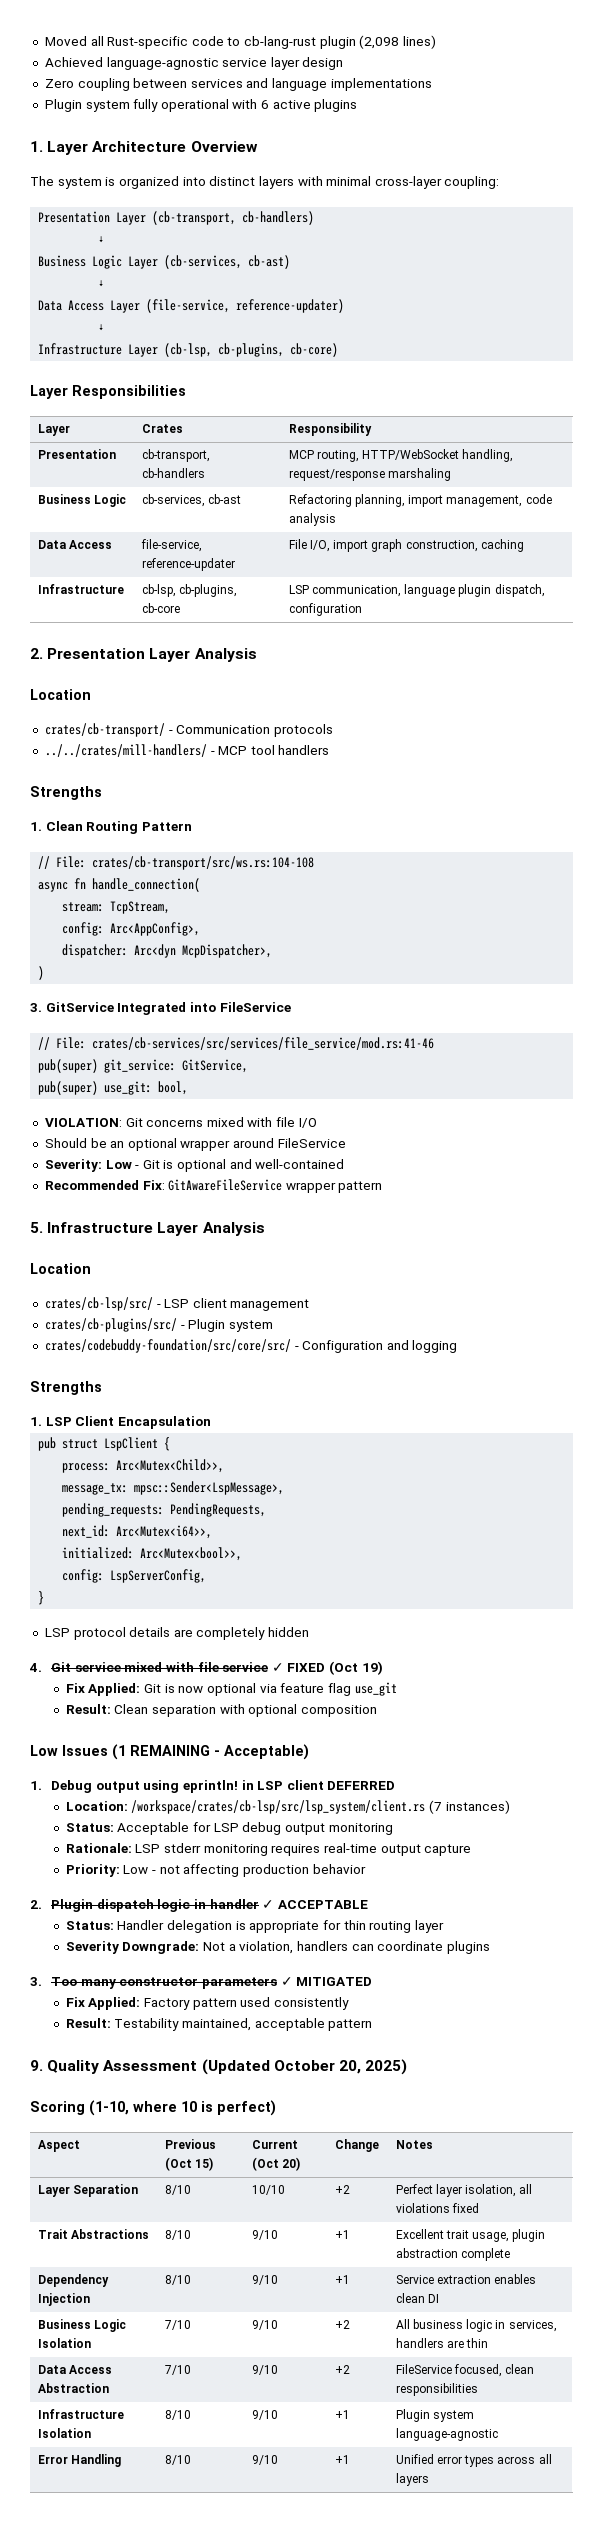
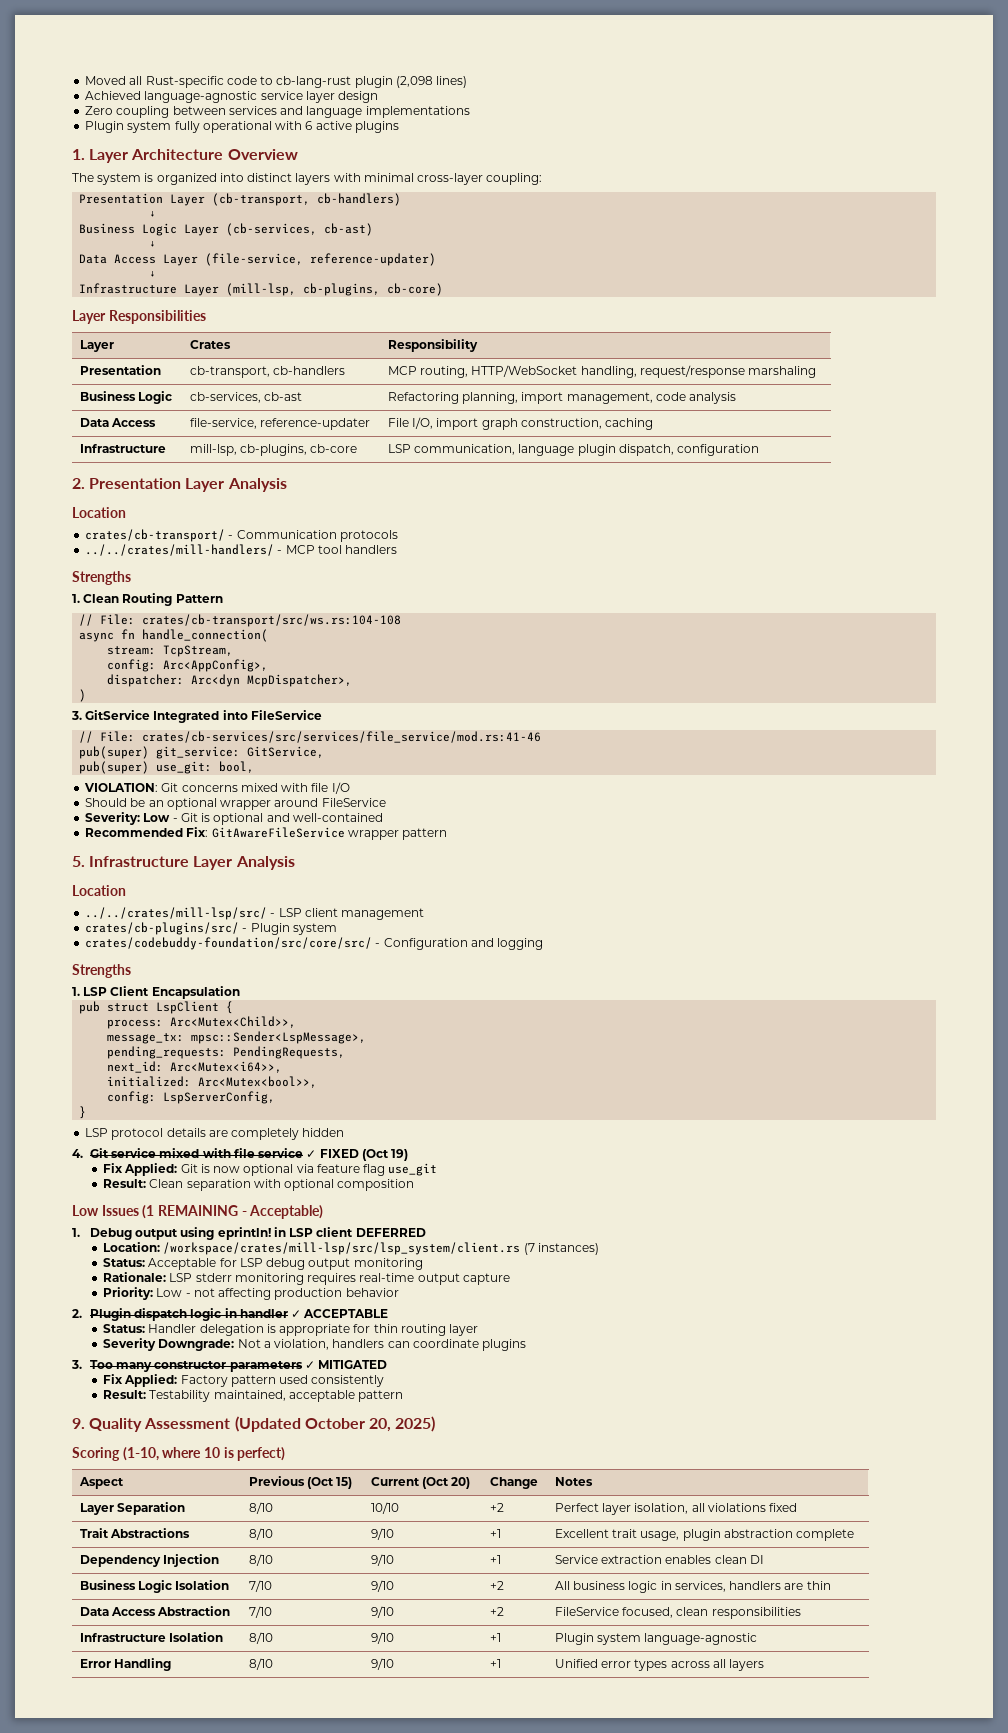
[164,343,213,357] (cb-lsp, -> [226,283,297,296] (mill-lsp,
[141,584,176,597] cb-lsp, -> [189,444,237,456] mill-lsp,
[44,1297,153,1311] crates/cb-lsp/src/ -> [85,907,268,920] ../../crates/mill-lsp/src/
[131,1800,426,1814] /workspace/crates/cb-lsp/src/lsp_system/client.rs -> [163,1242,521,1255] /workspace/crates/mill-lsp/src/lsp_system/client.rs

